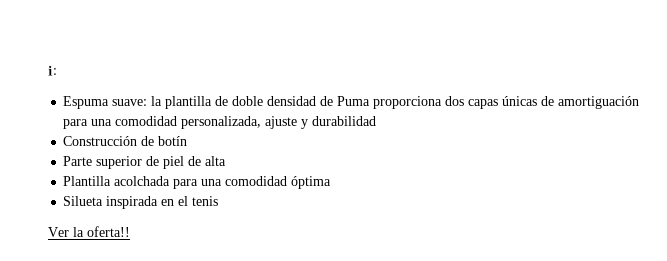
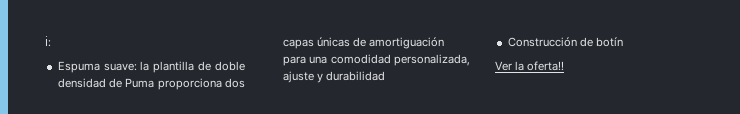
[63,156,227,169] [63,176,332,189] [63,196,219,209] // Parte superior de piel de alta // Plantilla acolchada para una comodidad óptima // Silueta inspirada en el tenis -> (623, 42) none

